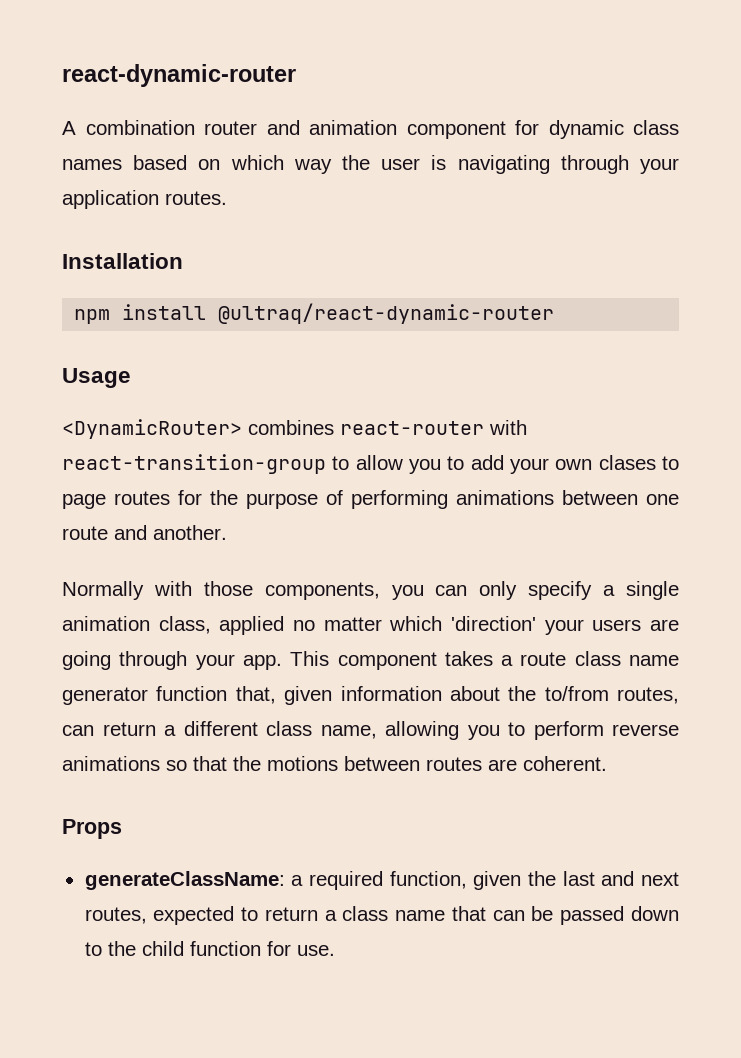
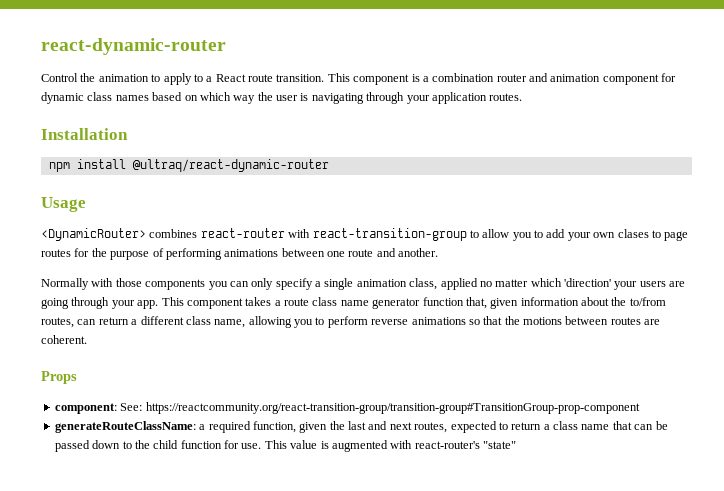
[62,121,76,135] A -> [41,73,429,85] Control the animation to apply to a React route transition. This component is a
[264,582,380,600] components, -> [145,279,206,290] components
[84,871,285,890] generateClassName: -> [54,402,640,414] [54,421,196,433] component: See: https://reactcommunity.org/react-transition-group/transition-group#TransitionGroup-prop-component // generateRouteClassName:
(335, 950) none -> [264,440,516,452] This value is augmented with react-router's "state"

